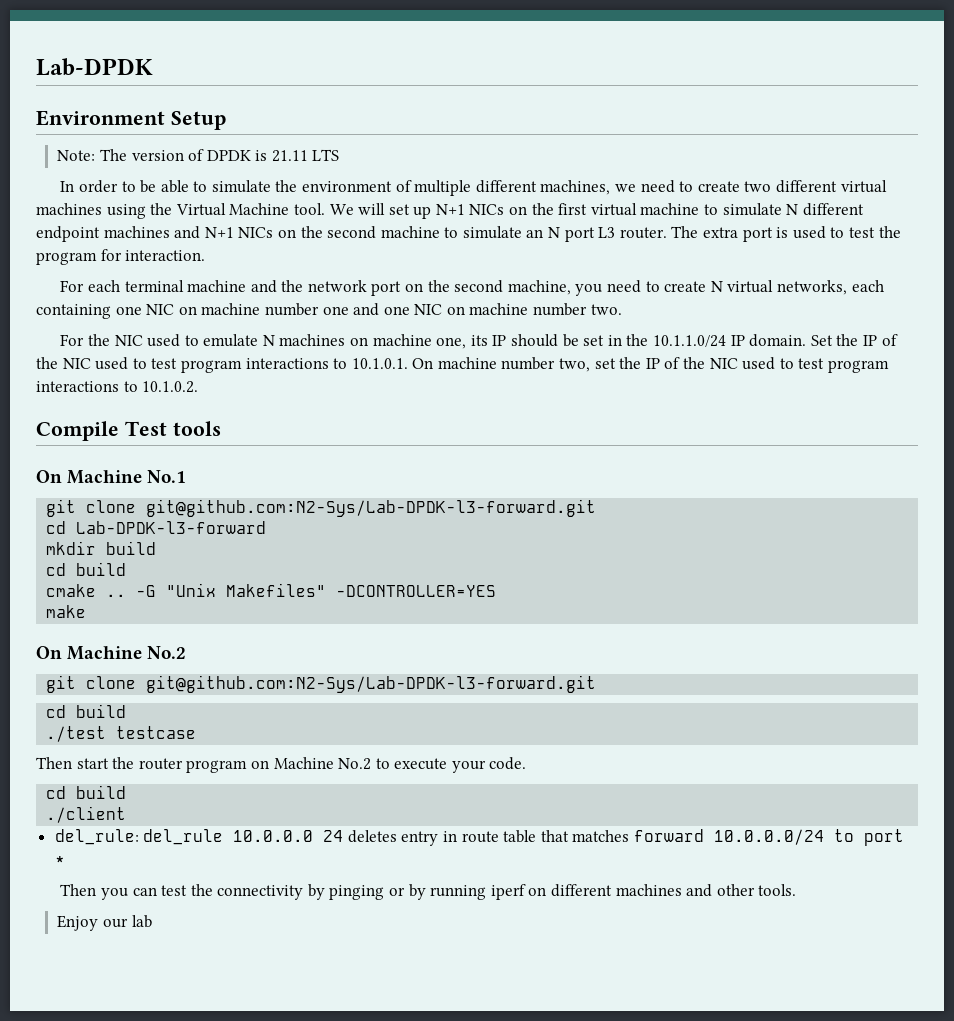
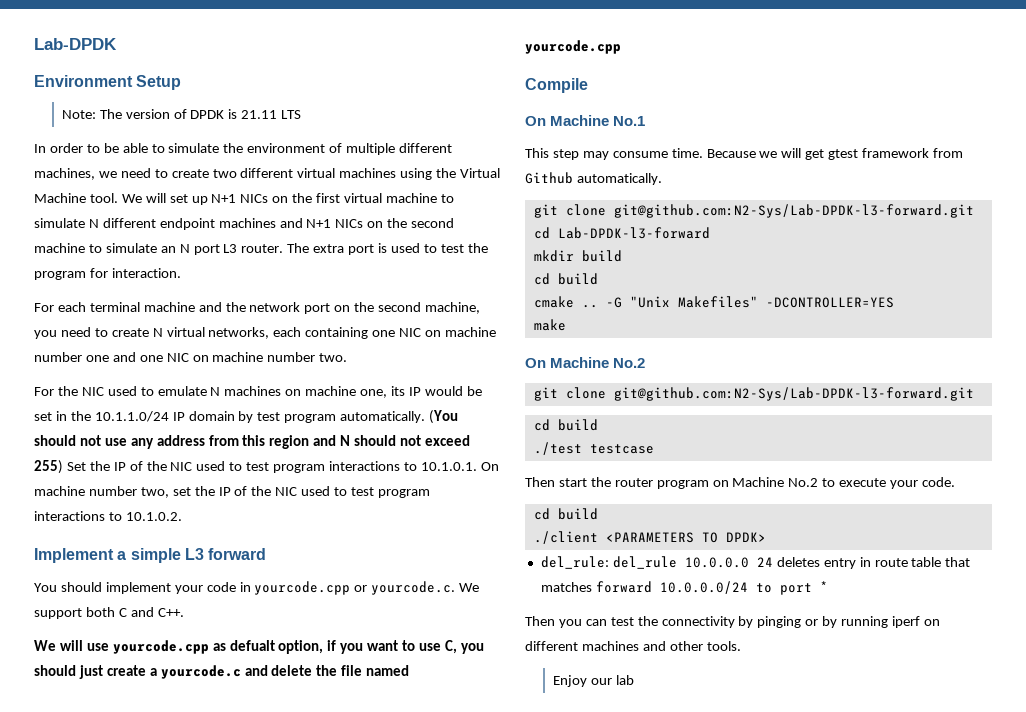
[511,334,559,347] should -> [424,386,463,396] would
[749,334,807,347] domain. -> [188,410,459,424] [34,435,470,449] [34,460,63,474] domain by test program automatically. (You should not use any address from this region and N should not exceed 255)
(199, 387) none -> [34,548,267,563] [34,581,480,595] [34,607,184,619] [34,640,484,654] [34,665,410,679] [525,40,621,54] // Implement a simple L3 forward // You should implement your code in yourcode.cpp or yourcode.c. We support both C and C++. // We will use yourcode.cpp as defualt option, if you want to use C, you should just create a yourcode.c and delete the file named yourcode.cpp
[124,421,221,436] Test tools -> (588, 85) none
(187, 476) none -> [525,148,964,160] [525,172,662,185] // This step may consume time. Because we will get gtest framework from Github automatically.
(127, 814) none -> [605,532,766,543] <PARAMETERS TO DPDK>

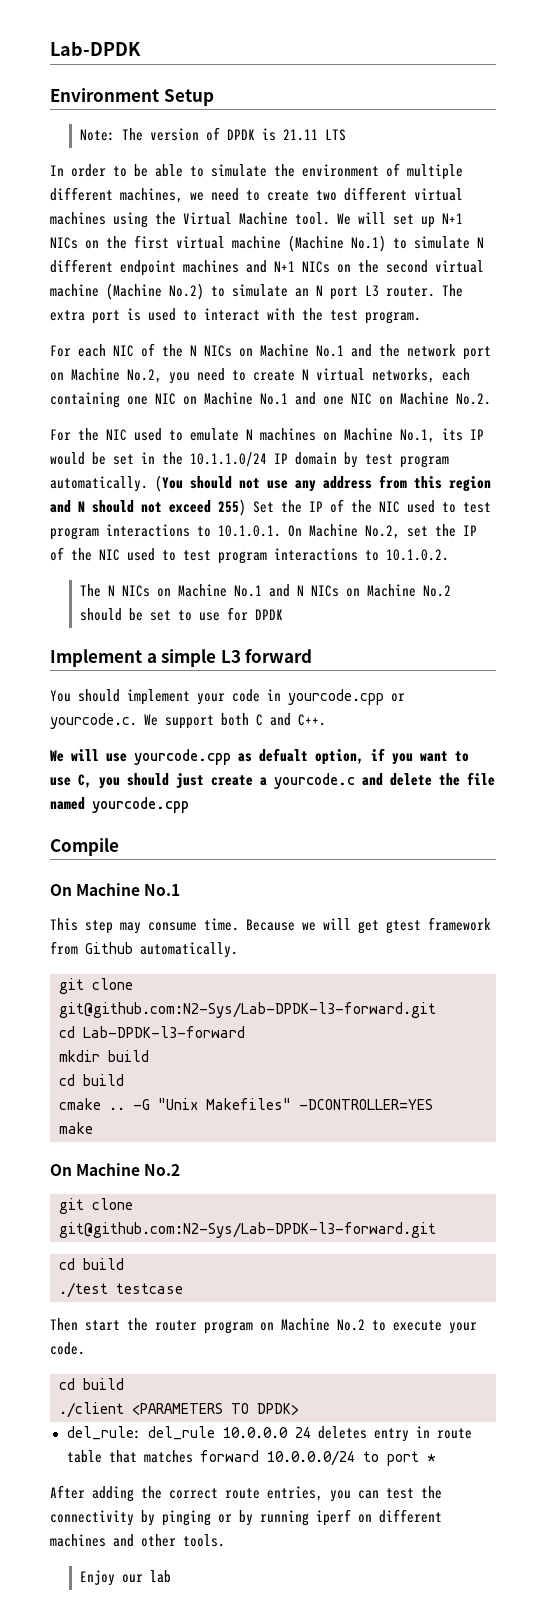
(437, 198) none -> [288,235,386,252] (Machine No.1)
[34,243,85,253] machine -> [435,260,484,273] [50,283,204,300] virtual machine (Machine No.2)
[440,243,488,253] [34,268,181,280] [34,302,195,312] test the program for interaction. // For each terminal machine -> [204,308,421,324] [50,343,344,357] interact with the test program. // For each NIC of the N NICs on Machine No.1
[354,302,481,314] the second machine, -> [71,368,162,383] Machine No.2,
[444,327,496,337] [34,352,109,362] machine number one -> [204,392,288,405] Machine No.1
[212,352,348,362] machine number two. -> [400,392,491,405] Machine No.2.
[305,386,388,398] machine one, -> [344,428,435,443] Machine No.1,
[34,486,169,498] machine number two, -> [309,524,400,539] Machine No.2,
(182, 516) none -> [79,584,451,597] [79,607,283,621] // The N NICs on Machine No.1 and N NICs on Machine No.2 should be set to use for DPDK
[525,616,555,626] Then -> [50,1485,323,1502] After adding the correct route entries,

